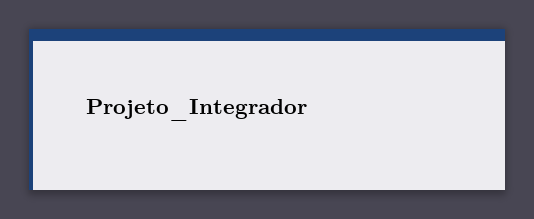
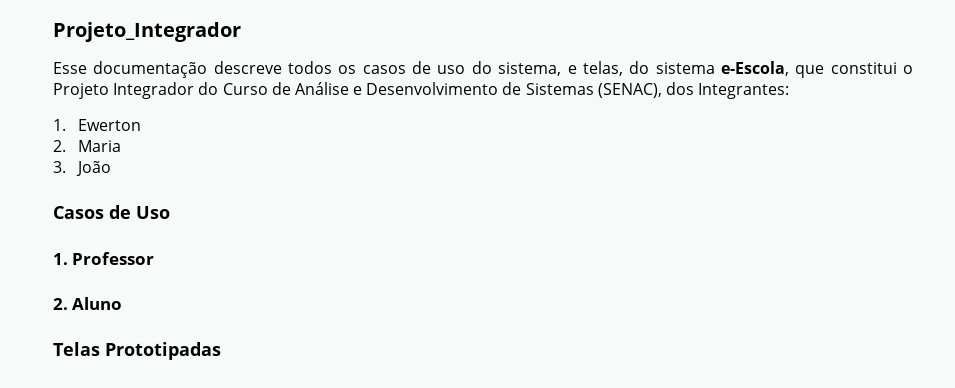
(307, 110) none -> [53,61,914,78] [53,82,790,99] [53,119,141,131] [53,140,121,152] [53,161,111,176] [53,205,170,219] [53,252,155,265] [53,297,123,310] [53,342,221,360] // Esse documentação descreve todos os casos de uso do sistema, e telas, do sistema e-Escola, que constitui o Projeto Integrador do Curso de Análise e Desenvolvimento de Sistemas (SENAC), dos Integrantes: // 1. Ewerton // 2. Maria // 3. João // Casos de Uso // 1. Professor // 2. Aluno // Telas Prototipadas

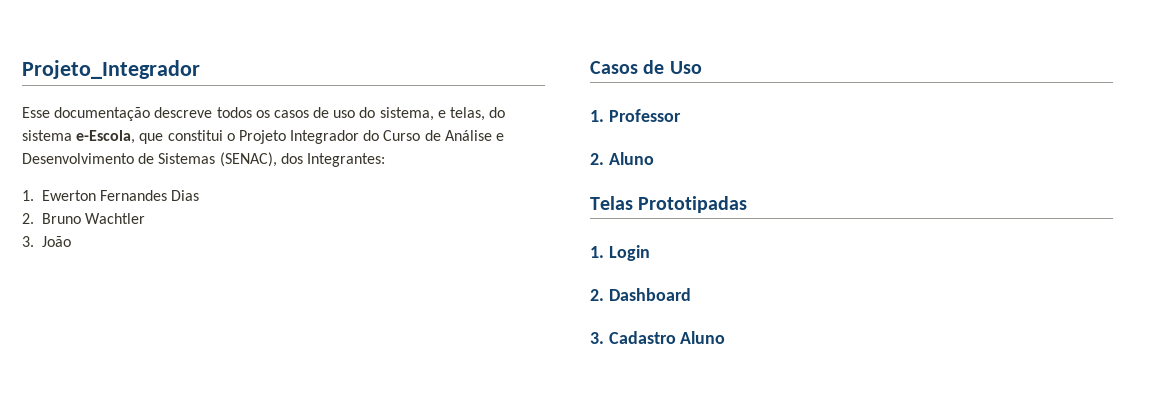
[53,140,121,152] // 2. Maria -> [99,190,200,201] [22,213,145,224] Fernandes Dias // 2. Bruno Wachtler
(221, 351) none -> [590,245,650,261] [590,288,691,301] [590,331,726,344] // 1. Login // 2. Dashboard // 3. Cadastro Aluno

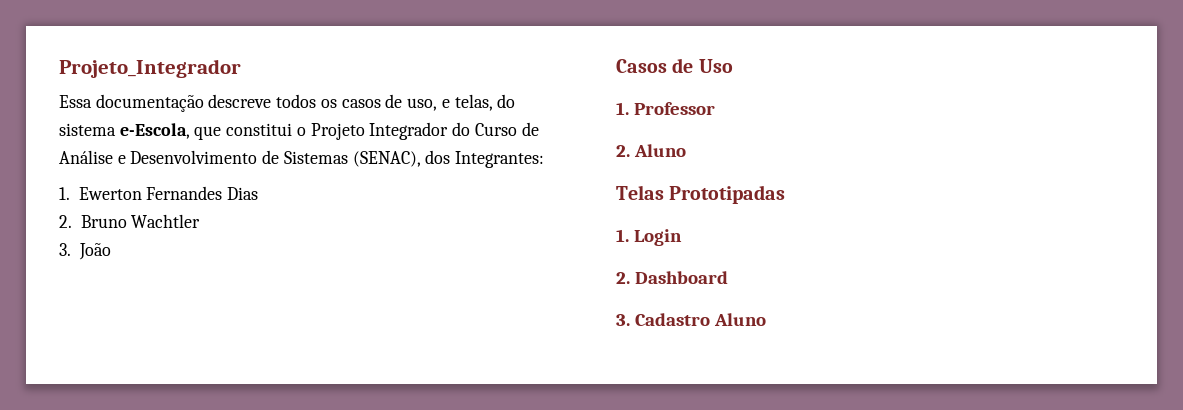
[22,107,50,118] Esse -> [59,95,92,108] Essa
[333,107,434,121] uso do sistema, -> [407,98,438,111] uso,

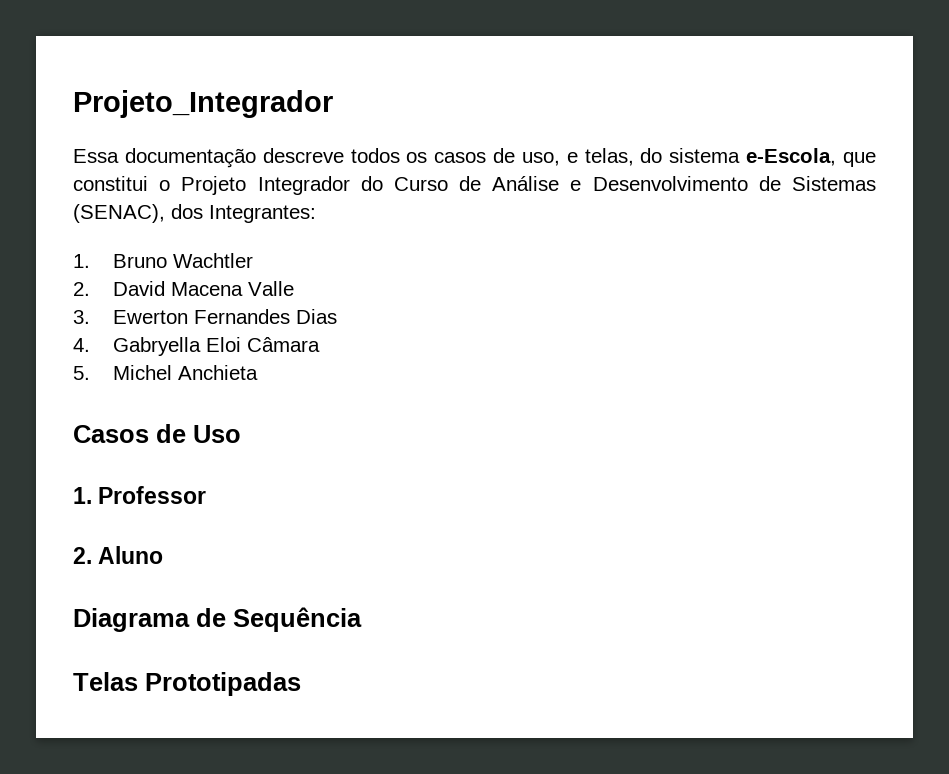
[78,186,259,200] [59,214,201,228] [59,243,111,260] Ewerton Fernandes Dias // 2. Bruno Wachtler // 3. João -> [113,253,254,268] [73,281,295,296] [73,309,338,324] [73,337,321,356] [73,365,259,380] Bruno Wachtler // 2. David Macena Valle // 3. Ewerton Fernandes Dias // 4. Gabryella Eloi Câmara // 5. Michel Anchieta
(686, 150) none -> [73,607,362,632] // Diagrama de Sequência
[616,229,682,246] [616,271,728,284] [616,313,766,326] // 1. Login // 2. Dashboard // 3. Cadastro Aluno -> (301, 684) none

